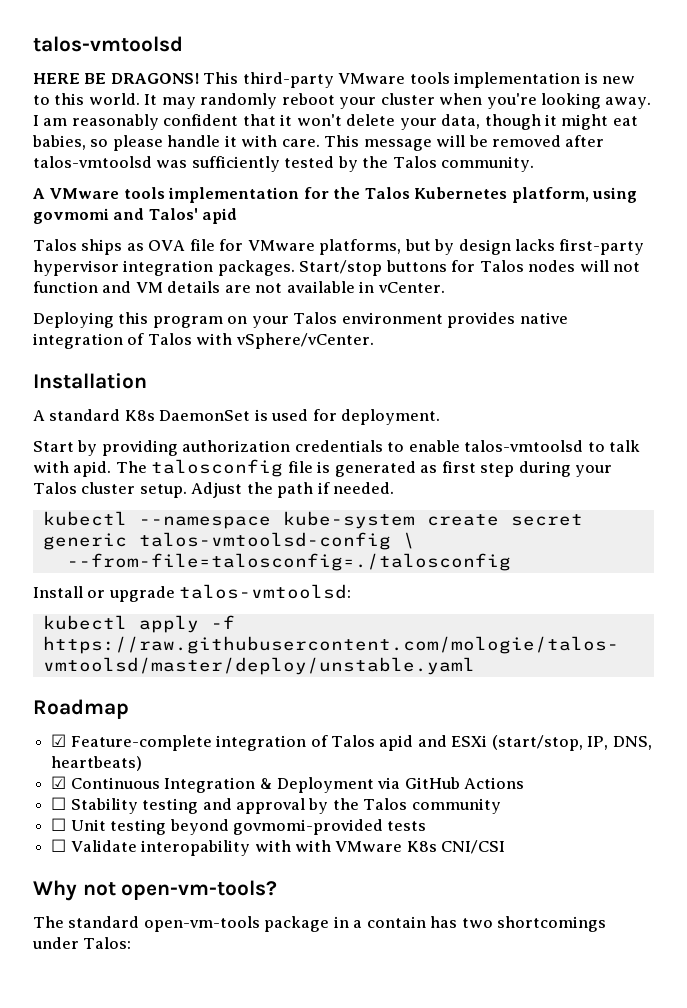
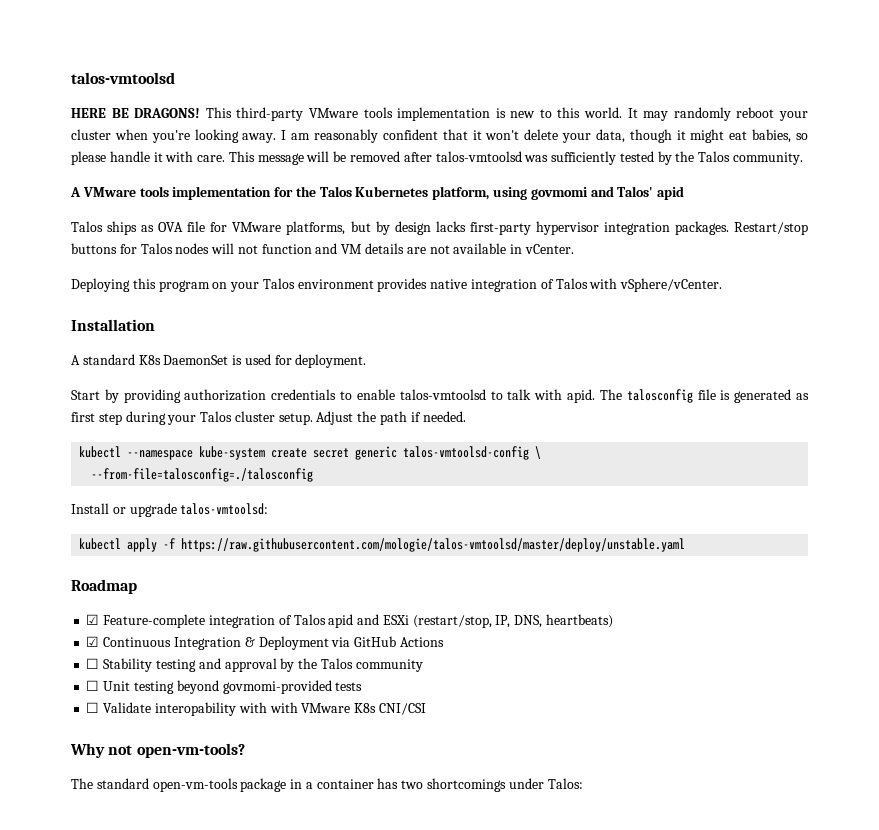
[299,260,383,276] Start/stop -> [734,222,808,235] Restart/stop
[491,735,583,751] (start/stop, -> [412,615,492,628] (restart/stop,
[366,916,426,928] contain -> [316,779,374,789] container

